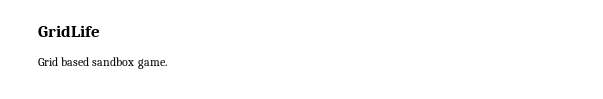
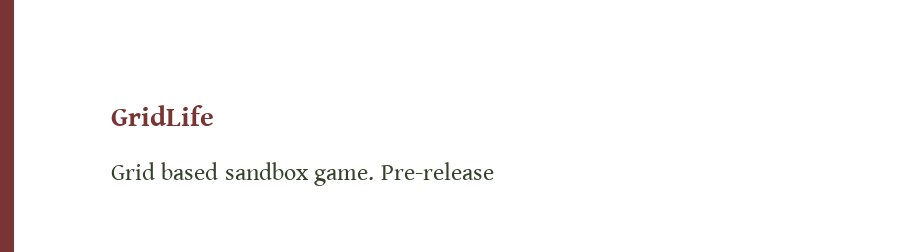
(167, 64) none -> [380,162,494,180] Pre-release

